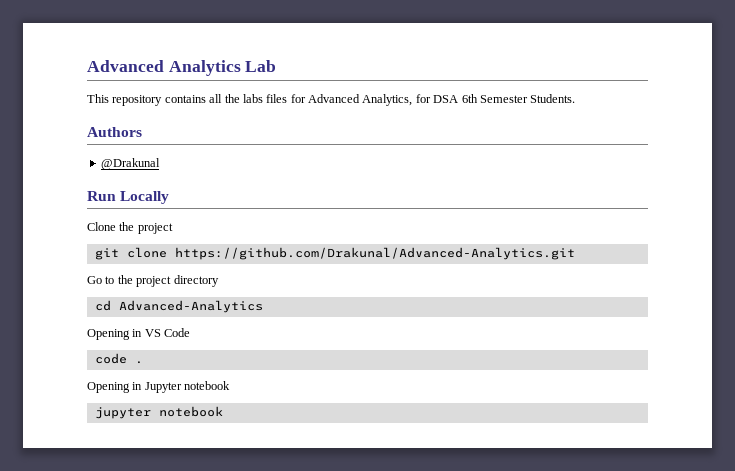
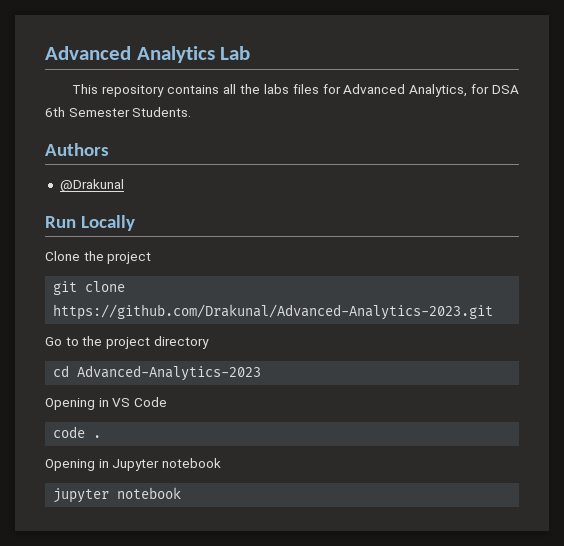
[174,247,575,260] https://github.com/Drakunal/Advanced-Analytics.git -> [53,304,494,320] https://github.com/Drakunal/Advanced-Analytics-2023.git
[118,300,263,313] Advanced-Analytics -> [77,365,262,381] Advanced-Analytics-2023

